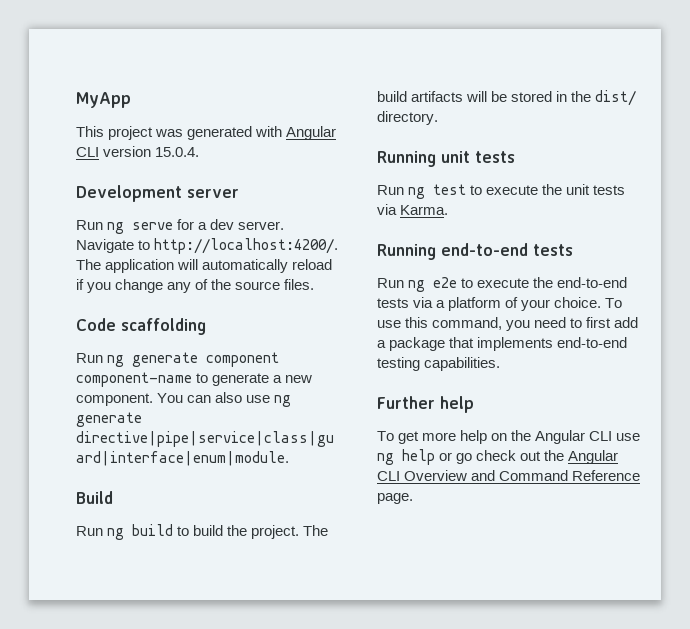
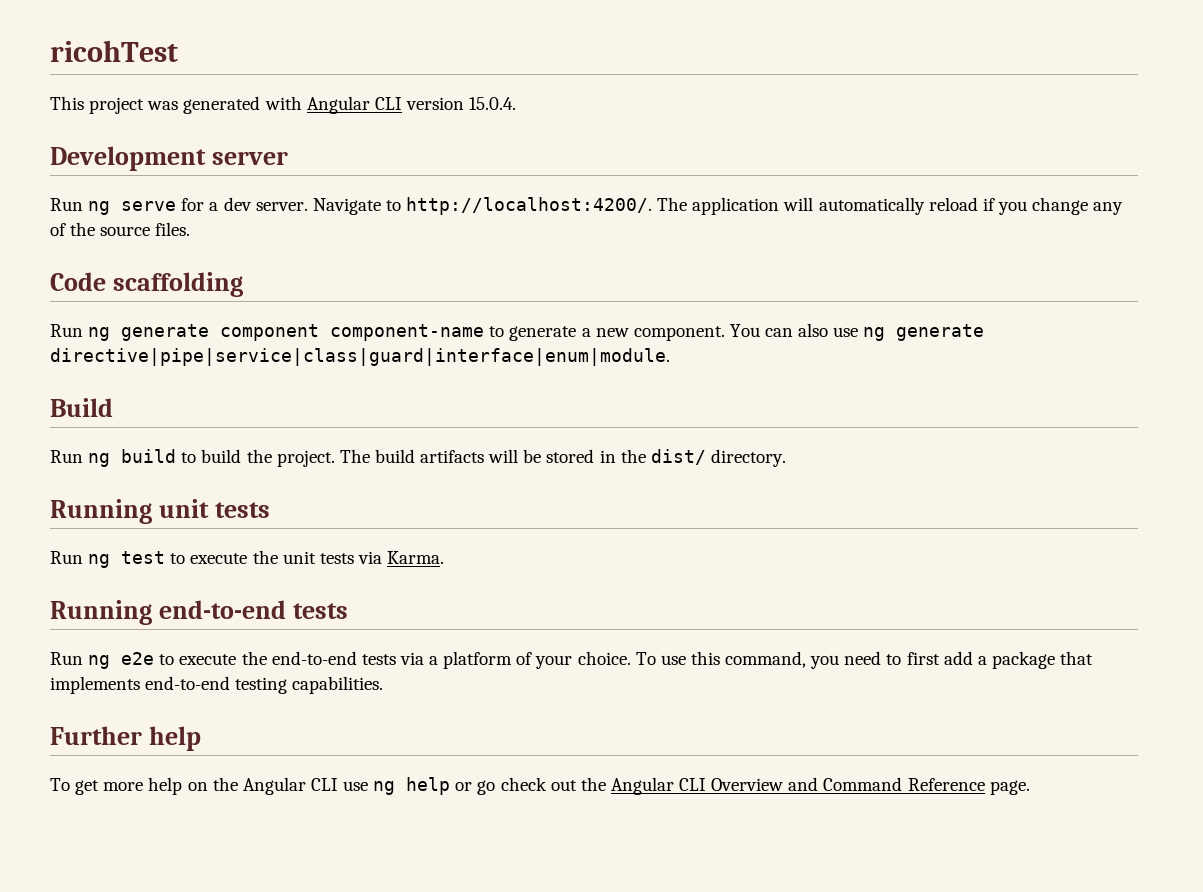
[76,92,131,108] MyApp -> [50,40,178,62] ricohTest

